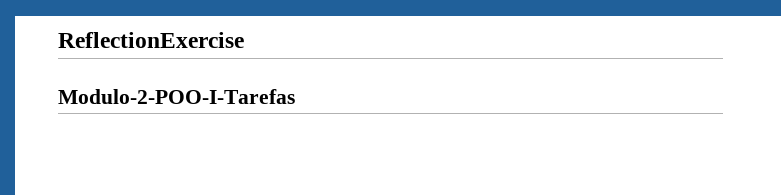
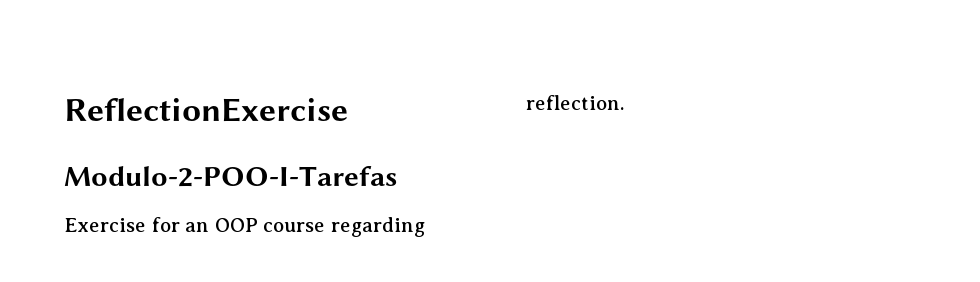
(295, 96) none -> [64,217,425,237] [526,95,624,110] // Exercise for an OOP course regarding reflection.

